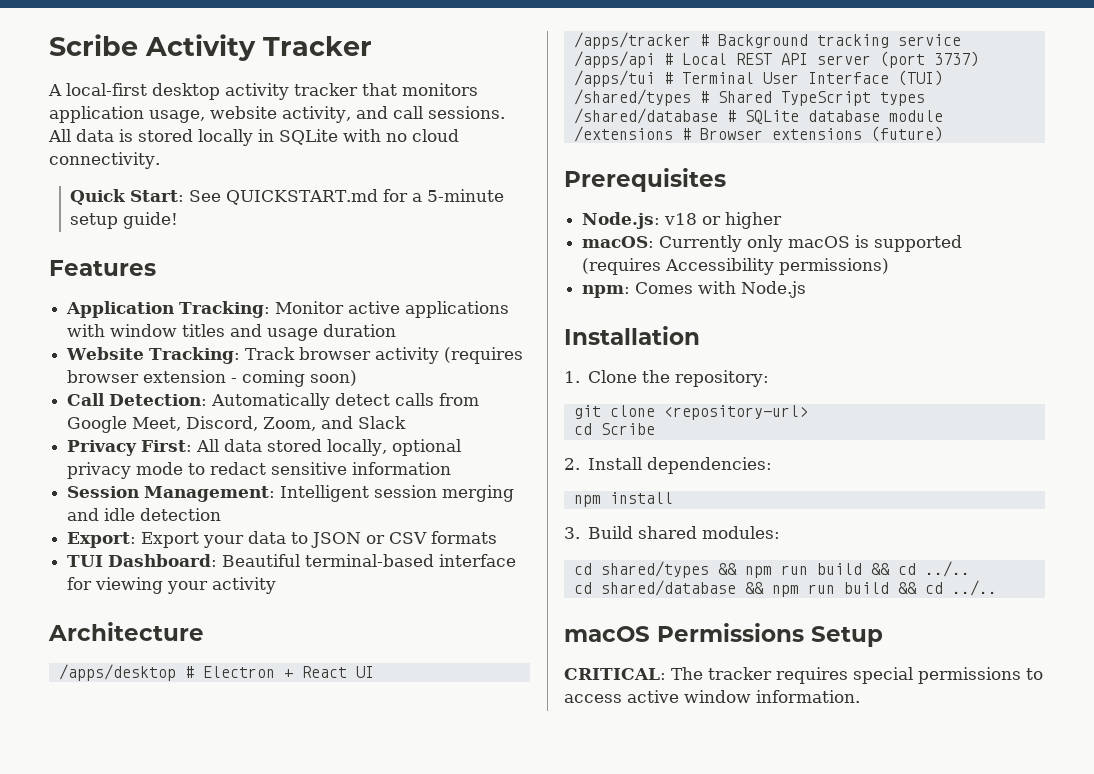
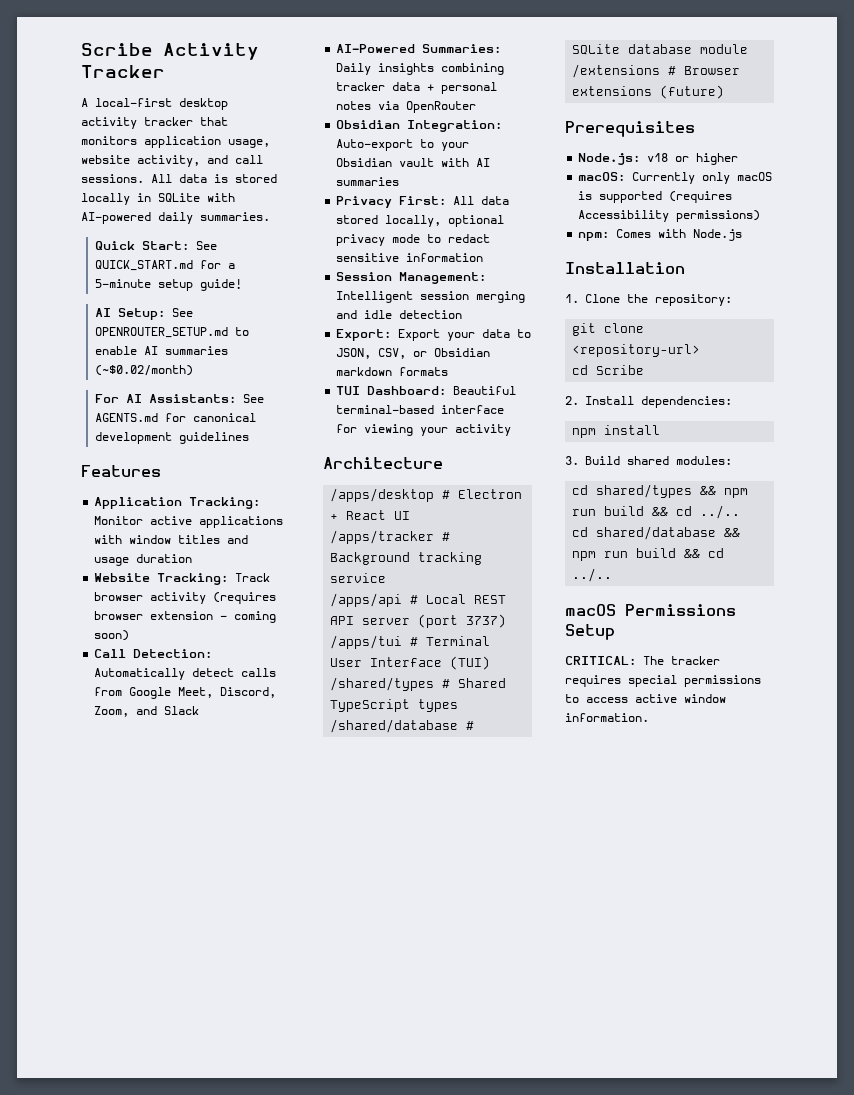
[386,129,459,142] [49,152,160,169] no cloud connectivity. -> [81,212,270,224] AI-powered daily summaries.
[226,189,379,205] QUICKSTART.md -> [94,260,193,271] QUICK_START.md
(179, 220) none -> [94,308,193,320] [94,327,249,338] [94,346,228,355] [94,365,193,376] [94,394,264,403] [94,413,256,422] [94,432,249,444] // AI Setup: See OPENROUTER_SETUP.md to enable AI summaries (~$0.02/month) // For AI Assistants: See AGENTS.md for canonical development guidelines
(407, 422) none -> [336,44,502,53] [336,63,505,75] [336,82,498,94] [336,101,477,113] [336,120,503,132] [336,139,470,151] [336,158,491,167] [336,177,400,186] // AI-Powered Summaries: Daily insights combining tracker data + personal notes via OpenRouter // Obsidian Integration: Auto-export to your Obsidian vault with AI summaries
[311,532,428,548] JSON or CSV -> [336,348,491,359] [336,367,393,376] JSON, CSV, or Obsidian markdown

